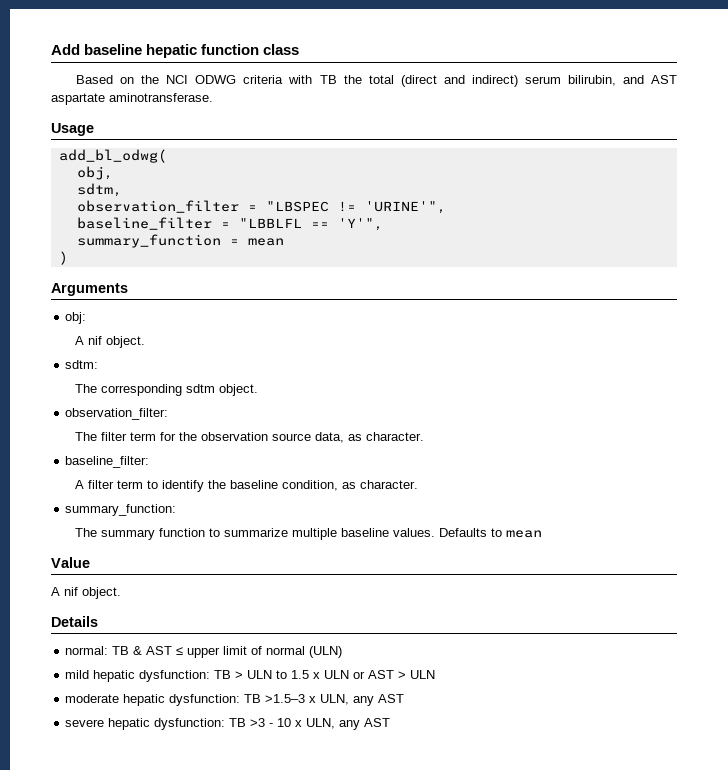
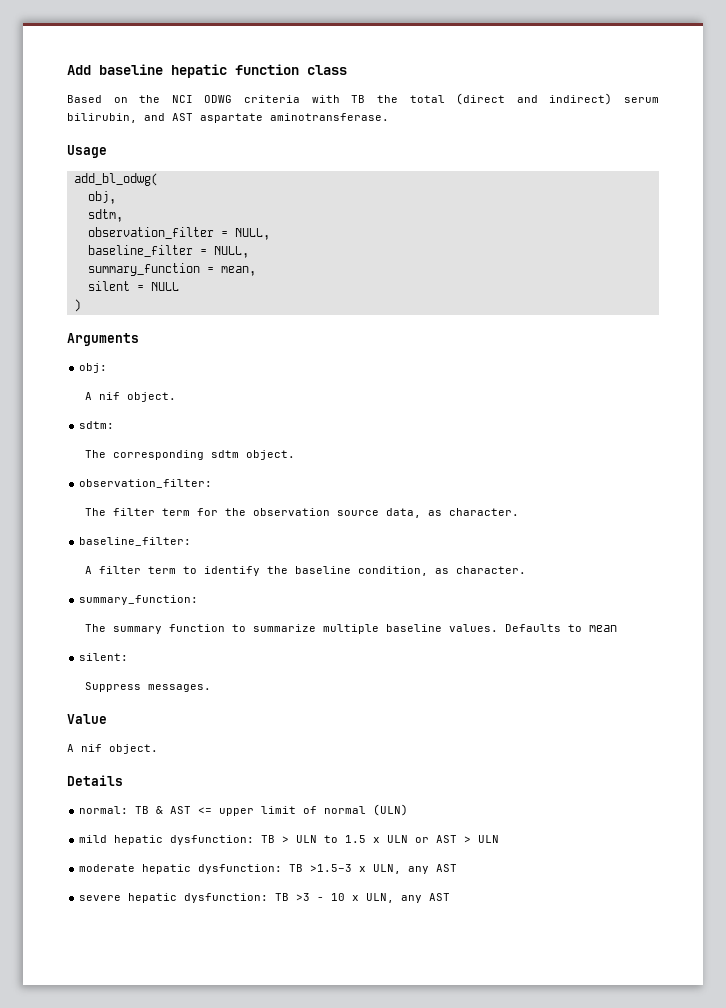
[265,201,446,214] "LBSPEC != 'URINE'", -> [234,228,270,240] NULL,
[238,218,383,231] "LBBLFL == 'Y'", -> [213,246,249,258] NULL,
[247,238,284,246] mean -> [220,266,256,276] [87,281,179,291] mean, // silent = NULL
(542, 534) none -> [79,653,129,661] [85,682,212,692] // silent: // Suppress messages.
[176,647,184,655] ≤ -> [198,807,213,814] <=

